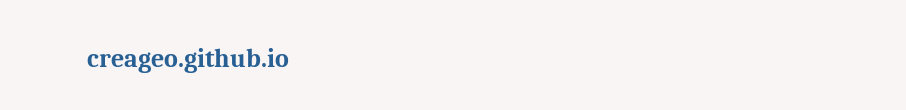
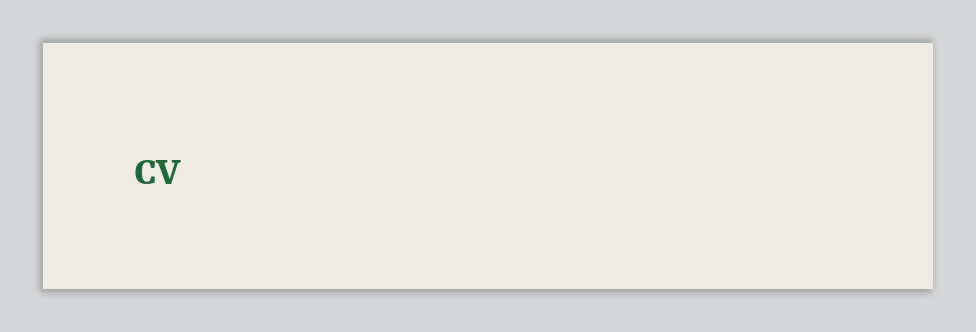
[87,48,289,73] creageo.github.io -> [134,160,181,184] CV

